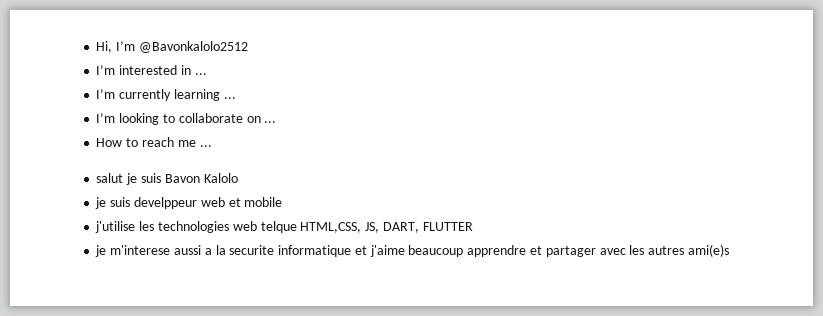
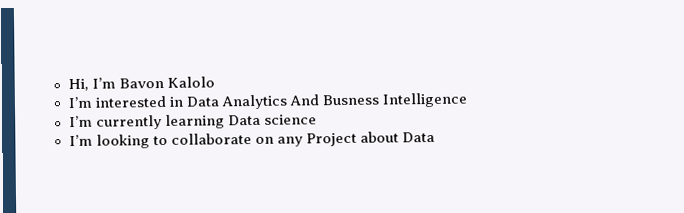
[138,41,248,53] @Bavonkalolo2512 -> [118,76,215,89] Bavon Kalolo
[194,73,207,75] ... -> [185,92,468,110] Data Analytics And Busness Intelligence
[223,97,236,99] ... -> [227,114,317,126] Data science
[264,121,277,123] [96,137,212,147] [96,173,238,185] [95,197,283,209] [95,221,473,233] [95,244,729,257] ... // How to reach me ... // salut je suis Bavon Kalolo // je suis develppeur web et mobile // j'utilise les technologies web telque HTML,CSS, JS, DART, FLUTTER // je m'interese aussi a la securite informatique et j'aime beaucoup apprendre et partager avec les autres ami(e)s -> [276,131,435,147] any Project about Data

